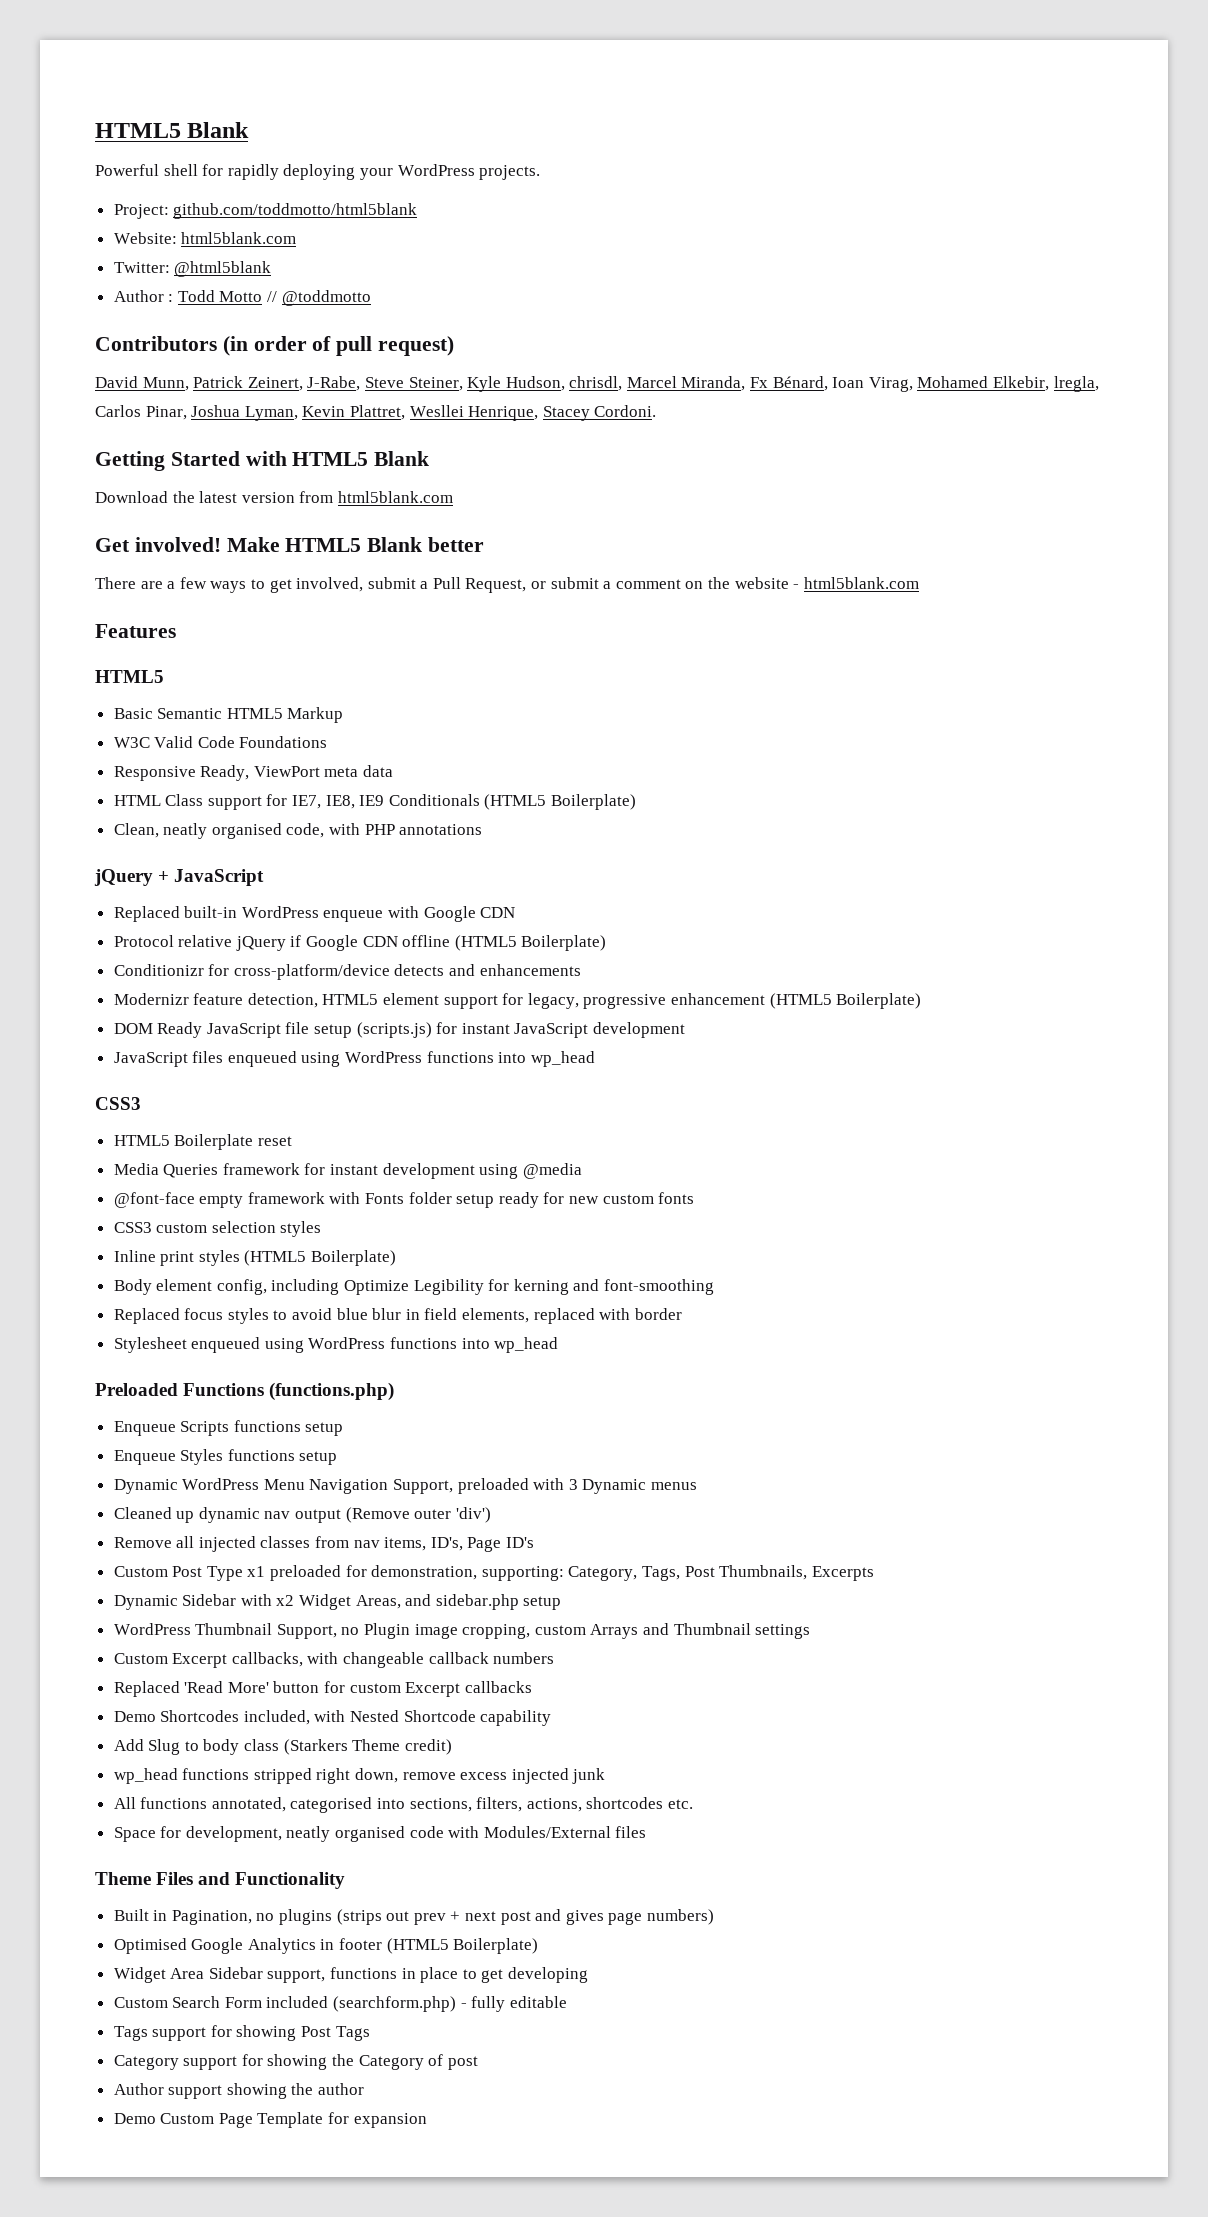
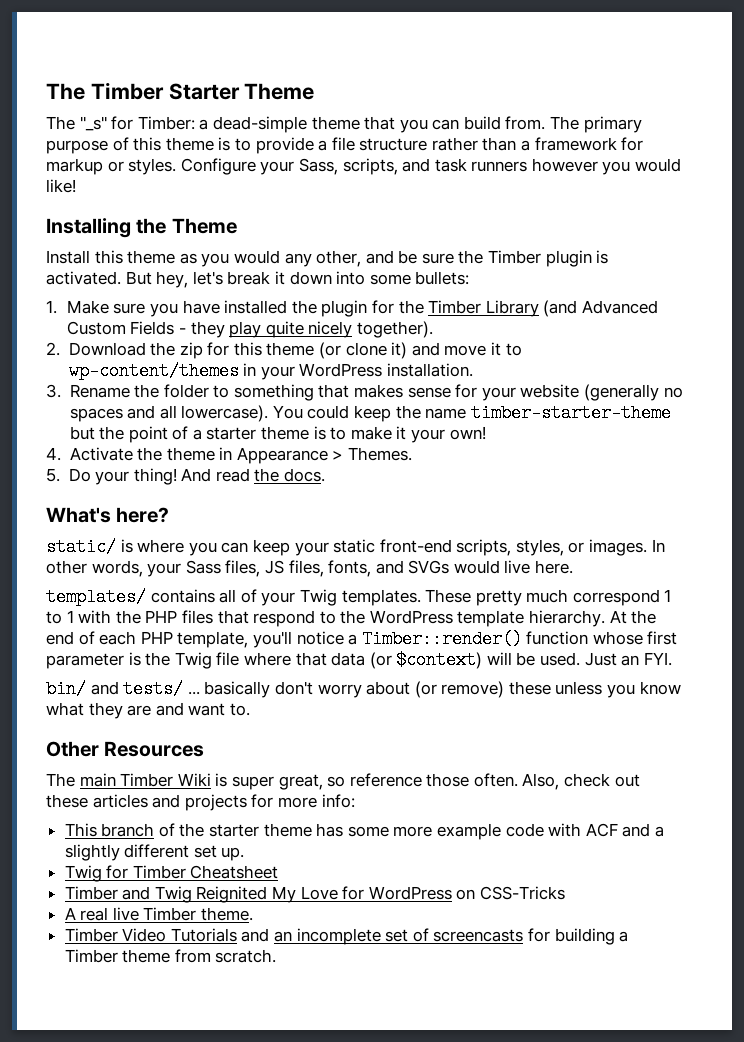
[95,122,250,138] [95,164,541,180] [113,203,418,219] [113,232,297,244] [113,261,272,277] [113,290,371,306] [95,336,455,356] [95,376,1099,392] [95,405,657,421] [95,451,430,471] [95,491,453,503] [95,537,485,552] [95,577,919,593] [95,624,176,638] [95,670,164,683] [113,707,344,723] [113,736,328,748] [113,765,394,781] [113,794,637,810] [113,823,483,839] [94,869,265,886] [113,906,516,922] [113,935,607,951] [113,964,581,980] [113,993,922,1009] [113,1022,686,1038] [113,1051,595,1067] [95,1097,141,1110] [113,1134,292,1150] [113,1163,582,1179] [113,1192,695,1208] [113,1221,322,1237] [113,1250,397,1266] [113,1279,715,1295] [113,1308,682,1324] [113,1337,559,1353] [95,1382,395,1401] [113,1420,344,1436] [113,1449,338,1465] [113,1478,698,1494] [113,1507,491,1523] [113,1536,535,1552] [113,1565,874,1581] [113,1594,562,1610] [113,1623,811,1639] [113,1652,555,1668] [113,1681,532,1697] [113,1710,552,1726] [113,1739,452,1755] [113,1768,606,1784] [113,1797,694,1813] [113,1826,647,1842] [95,1872,346,1889] [113,1909,714,1925] [113,1938,539,1954] [113,1967,589,1983] [113,1996,567,2012] [113,2025,370,2041] [113,2054,478,2070] [113,2083,365,2099] [113,2112,427,2128] HTML5 Blank // Powerful shell for rapidly deploying your WordPress projects. // Project: github.com/toddmotto/html5blank // Website: html5blank.com // Twitter: @html5blank // Author : Todd Motto // @toddmotto // Contributors (in order of pull request) // David Munn, Patrick Zeinert, J-Rabe, Steve Steiner, Kyle Hudson, chrisdl, Marcel Miranda, Fx Bénard, Ioan Virag, Mohamed Elkebir, lregla, Carlos Pinar, Joshua Lyman, Kevin Plattret, Wesllei Henrique, Stacey Cordoni. // Getting Started with HTML5 Blank // Download the latest version from html5blank.com // Get involved! Make HTML5 Blank better // There are a few ways to get involved, submit a Pull Request, or submit a comment on the website - html5blank.com // Features // HTML5 // Basic Semantic HTML5 Markup // W3C Valid Code Foundations // Responsive Ready, ViewPort meta data // HTML Class support for IE7, IE8, IE9 Conditionals (HTML5 Boilerplate) // Clean, neatly organised code, with PHP annotations // jQuery + JavaScript // Replaced built-in WordPress enqueue with Google CDN // Protocol relative jQuery if Google CDN offline (HTML5 Boilerplate) // Conditionizr for cross-platform/device detects and enhancements // Modernizr feature detection, HTML5 element support for legacy, progressive enhancement (HTML5 Boilerplate) // DOM Ready JavaScript file setup (scripts.js) for instant JavaScript development // JavaScript files enqueued using WordPress functions into wp_head // CSS3 // HTML5 Boilerplate reset // Media Queries framework for instant development using @media // @font-face empty framework with Fonts folder setup ready for new custom fonts // CSS3 custom selection styles // Inline print styles (HTML5 Boilerplate) // Body element config, including Optimize Legibility for kerning and font-smoothing // Replaced focus styles to avoid blue blur in field elements, replaced with border // Stylesheet enqueued using WordPress functions into wp_head // Preloaded Functions (functions.php) // Enqueue Scripts functions setup // Enqueue Styles functions setup // Dynamic WordPress Menu Navigation Support, preloaded with 3 Dynamic menus // Cleaned up dynamic nav output (Remove outer 'div') // Remove all injected classes from nav items, ID's, Page ID's // Custom Post Type x1 preloaded for demonstration, supporting: Category, Tags, Post Thumbnails, Excerpts // Dynamic Sidebar with x2 Widget Areas, and sidebar.php setup // WordPress Thumbnail Support, no Plugin image cropping, custom Arrays and Thumbnail settings // Custom Excerpt callbacks, with changeable callback numbers // Replaced 'Read More' button for custom Excerpt callbacks // Demo Shortcodes included, with Nested Shortcode capability // Add Slug to body class (Starkers Theme credit) // wp_head functions stripped right down, remove excess injected junk // All functions annotated, categorised into sections, filters, actions, shortcodes etc. // Space for development, neatly organised code with Modules/External files // Theme Files and Functionality // Built in Pagination, no plugins (strips out prev + next post and gives page numbers) // Optimised Google Analytics in footer (HTML5 Boilerplate) // Widget Area Sidebar support, functions in place to get developing // Custom Search Form included (searchform.php) - fully editable // Tags support for showing Post Tags // Category support for showing the Category of post // Author support showing the author // Demo Custom Page Template for expansion -> [46,82,315,100] [46,116,642,133] [46,137,644,154] [46,158,682,175] [46,179,76,193] [46,218,237,238] [46,250,609,267] [46,271,470,288] [46,300,658,317] [66,321,433,338] [46,342,522,359] [68,362,473,380] [46,384,683,401] [69,404,671,422] [69,426,486,443] [46,447,413,464] [46,468,326,485] [46,507,170,523] [46,538,665,556] [46,560,574,577] [46,588,672,606] [46,610,657,627] [46,630,678,648] [46,651,672,669] [46,680,681,698] [46,702,250,719] [46,741,205,757] [46,773,640,790] [46,794,355,811] [64,823,664,840] [64,844,245,861] [64,865,279,882] [64,886,566,903] [64,907,254,921] [64,928,629,945] [64,949,277,963] The Timber Starter Theme // The "_s" for Timber: a dead-simple theme that you can build from. The primary purpose of this theme is to provide a file structure rather than a framework for markup or styles. Configure your Sass, scripts, and task runners however you would like! // Installing the Theme // Install this theme as you would any other, and be sure the Timber plugin is activated. But hey, let's break it down into some bullets: // 1. Make sure you have installed the plugin for the Timber Library (and Advanced Custom Fields - they play quite nicely together). // 2. Download the zip for this theme (or clone it) and move it to wp-content/themes in your WordPress installation. // 3. Rename the folder to something that makes sense for your website (generally no spaces and all lowercase). You could keep the name timber-starter-theme but the point of a starter theme is to make it your own! // 4. Activate the theme in Appearance > Themes. // 5. Do your thing! And read the docs. // What's here? // static/ is where you can keep your static front-end scripts, styles, or images. In other words, your Sass files, JS files, fonts, and SVGs would live here. // templates/ contains all of your Twig templates. These pretty much correspond 1 to 1 with the PHP files that respond to the WordPress template hierarchy. At the end of each PHP template, you'll notice a Timber::render() function whose first parameter is the Twig file where that data (or $context) will be used. Just an FYI. // bin/ and tests/ ... basically don't worry about (or remove) these unless you know what they are and want to. // Other Resources // The main Timber Wiki is super great, so reference those often. Also, check out these articles and projects for more info: // This branch of the starter theme has some more example code with ACF and a slightly different set up. // Twig for Timber Cheatsheet // Timber and Twig Reignited My Love for WordPress on CSS-Tricks // A real live Timber theme. // Timber Video Tutorials and an incomplete set of screencasts for building a Timber theme from scratch.

